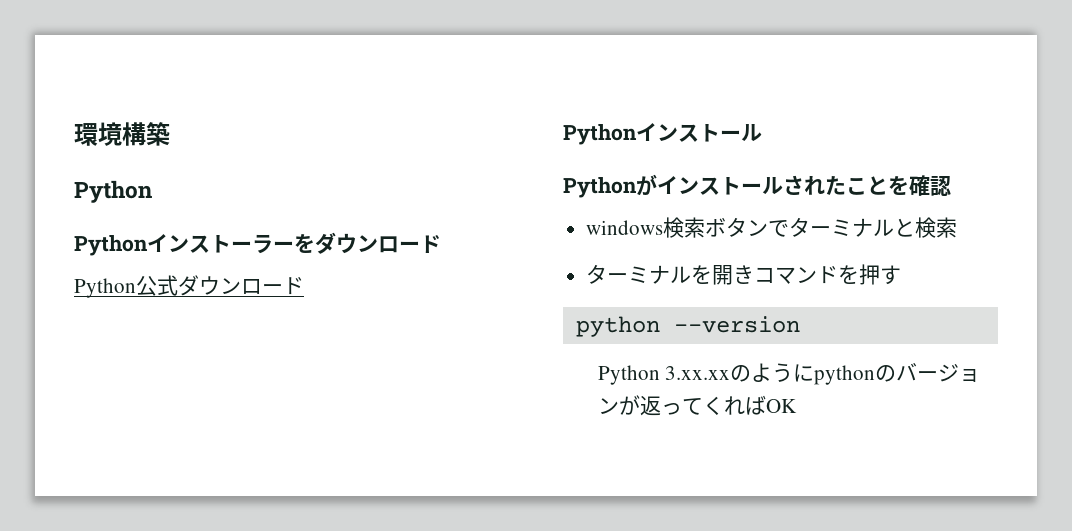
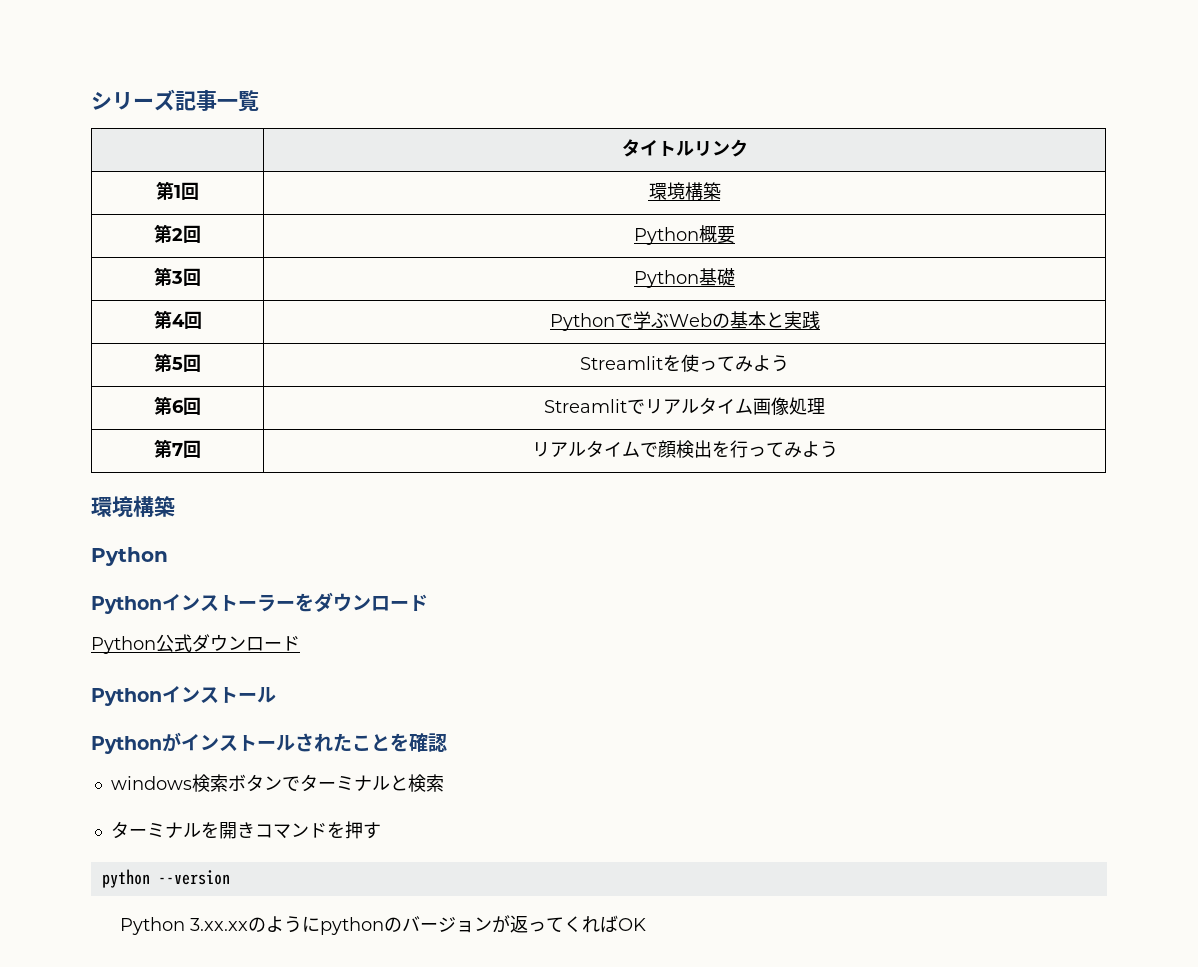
(74, 134) none -> [91,89,259,112] [621,139,748,157] [156,181,199,200] [648,182,721,200] [154,224,201,243] [634,225,735,245] [154,267,201,286] [634,268,735,288] [153,310,202,329] [549,311,820,331] [154,353,201,372] [580,354,789,372] [154,396,201,415] [544,397,825,415] [154,439,201,458] [531,440,838,458] シリーズ記事一覧 // | タイトルリンク // 第1回 | 環境構築 // 第2回 | Python概要 // 第3回 | Python基礎 // 第4回 | Pythonで学ぶWebの基本と実践 // 第5回 | Streamlitを使ってみよう // 第6回 | Streamlitでリアルタイム画像処理 // 第7回 | リアルタイムで顔検出を行ってみよう //

